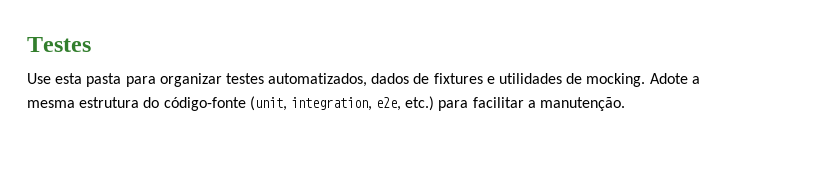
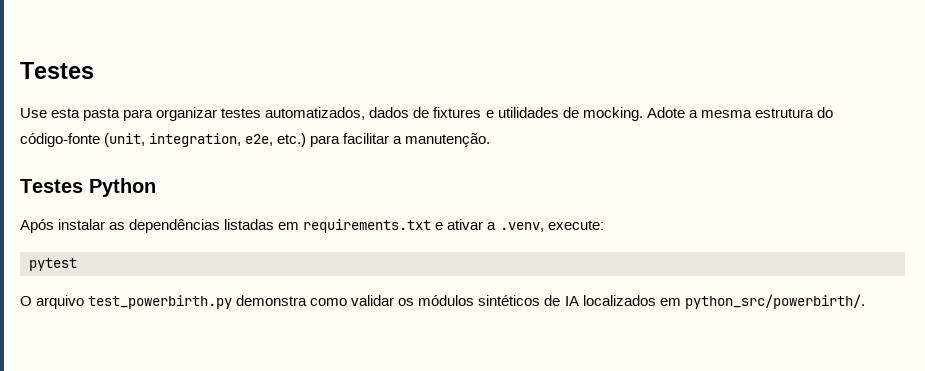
(626, 104) none -> [20,178,156,197] [20,219,604,233] [29,258,77,271] [20,294,865,309] // Testes Python // Após instalar as dependências listadas em requirements.txt e ativar a .venv, execute: // pytest // O arquivo test_powerbirth.py demonstra como validar os módulos sintéticos de IA localizados em python_src/powerbirth/.

